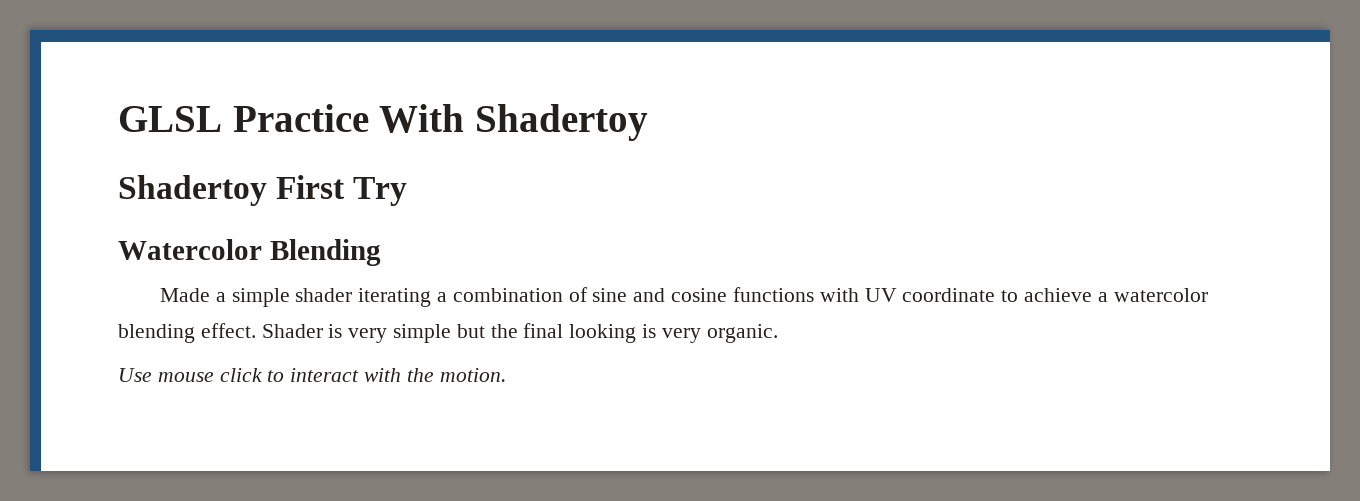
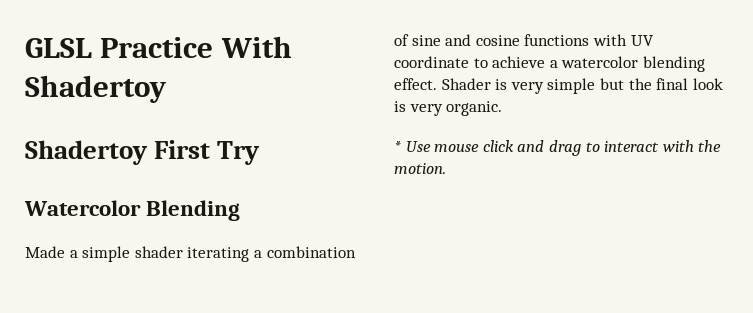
[569,324,637,343] looking -> [692,78,723,90] look
(778, 333) none -> [394,141,401,152] *
(262, 375) none -> [517,140,581,156] and drag

